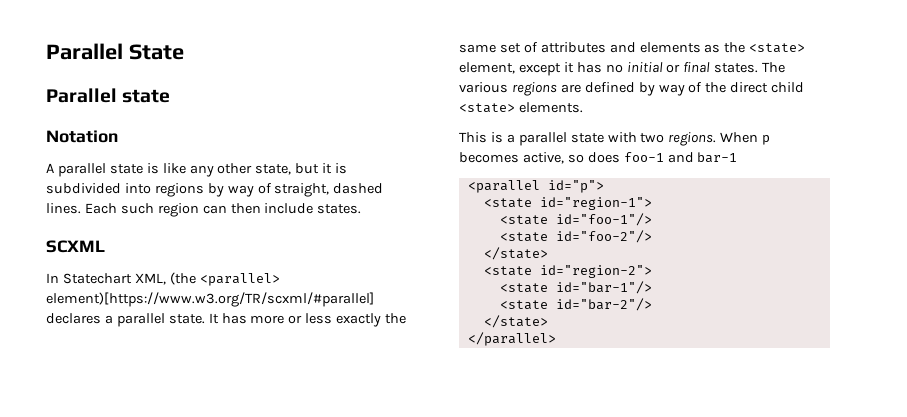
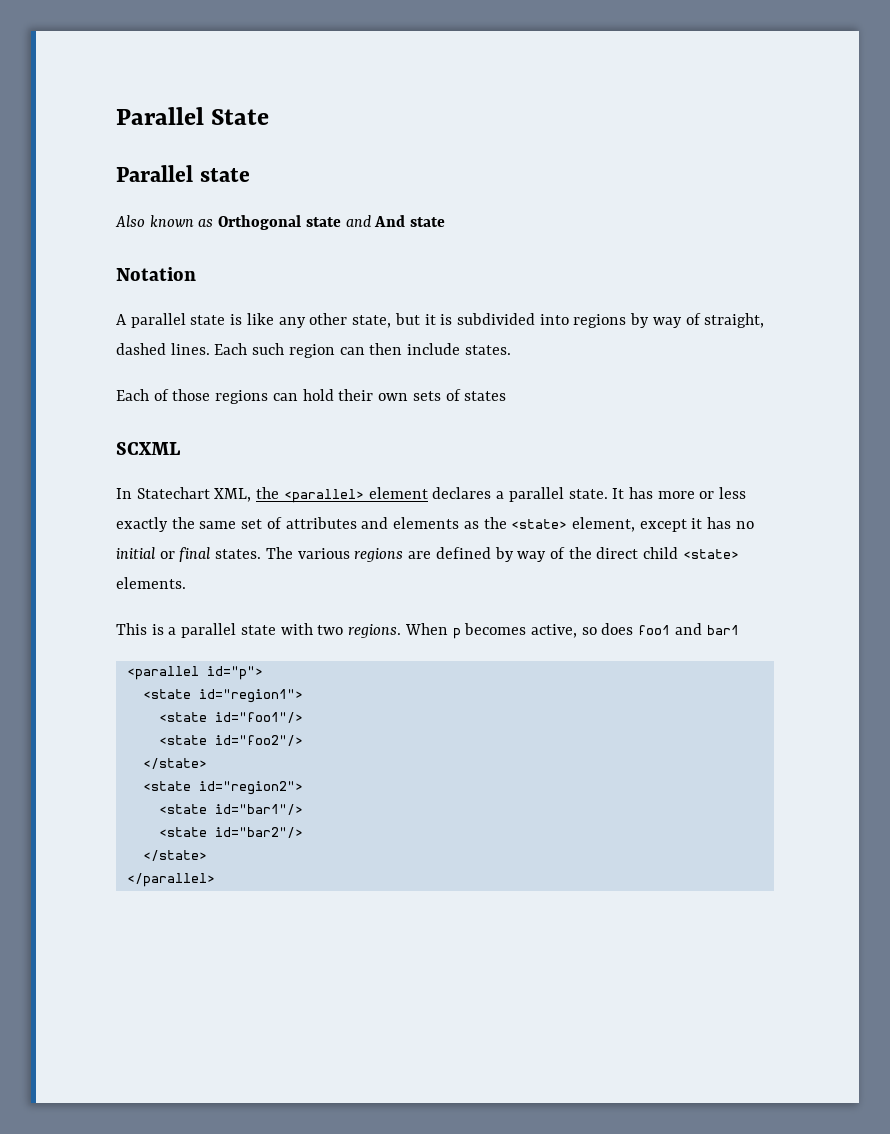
(171, 96) none -> [115,215,446,230] // Also known as Orthogonal state and And state
(362, 209) none -> [116,389,507,404] // Each of those regions can hold their own sets of states
[169,272,280,286] [46,292,374,307] (the <parallel> element)[https://www.w3.org/TR/scxml/#parallel] -> [256,487,428,503] the <parallel> element
[623,152,738,163] foo-1 and bar-1 -> [638,623,739,635] foo1 and bar1
[539,197,652,210] [499,213,652,226] [499,230,652,243] id="region-1"> // <state id="foo-1"/> // <state id="foo-2"/> -> [198,689,303,703] [158,712,303,723] [158,735,303,746] id="region1"> // <state id="foo1"/> // <state id="foo2"/>
[539,265,652,278] [499,281,652,294] [499,298,652,311] id="region-2"> // <state id="bar-1"/> // <state id="bar-2"/> -> [198,781,303,795] [158,804,303,815] [158,827,303,838] id="region2"> // <state id="bar1"/> // <state id="bar2"/>

